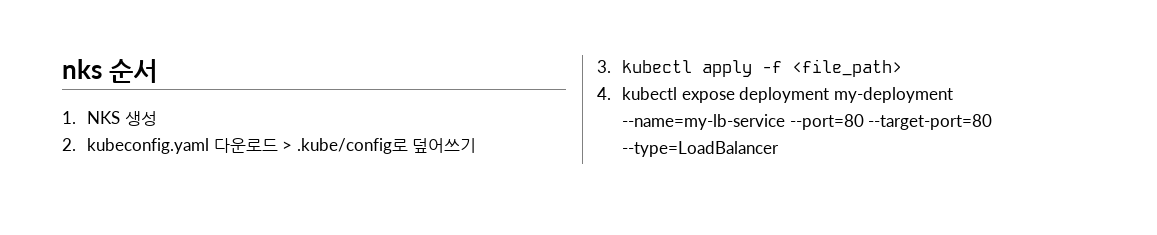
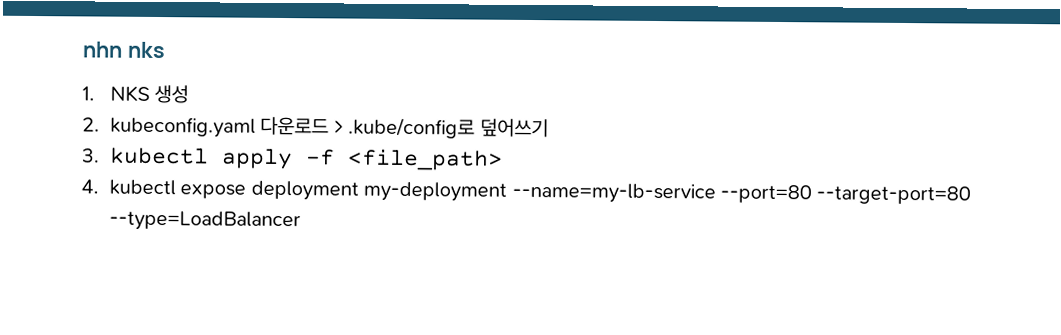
(62, 69) none -> [82,41,122,58] nhn
[109,59,158,83] 순서 -> (165, 50) none

